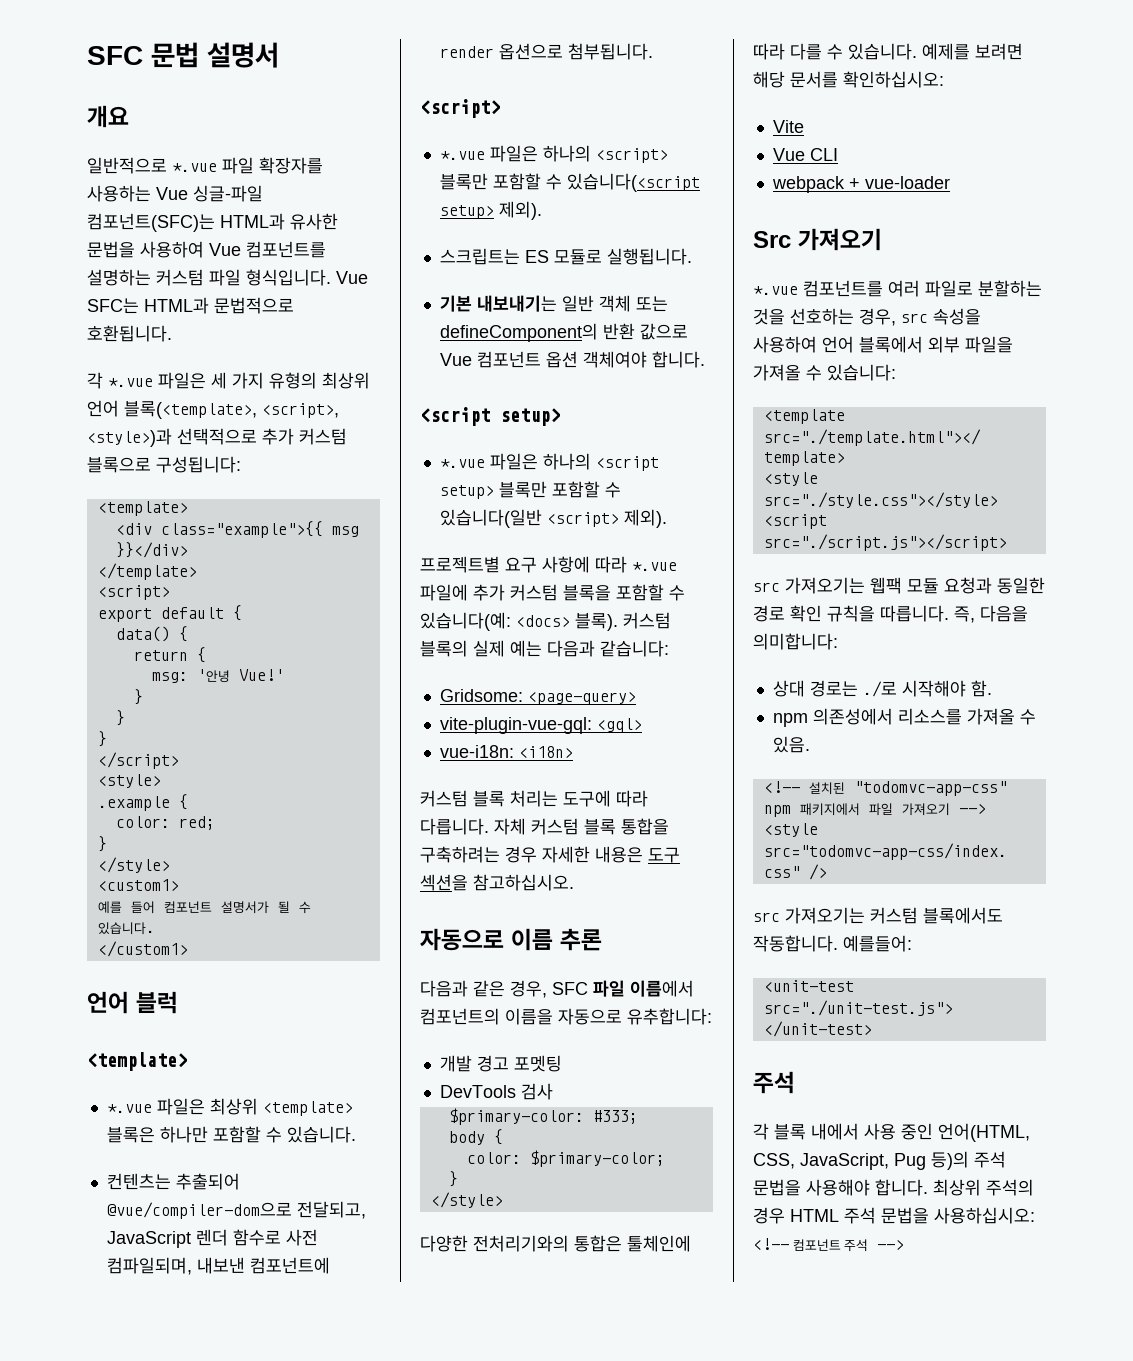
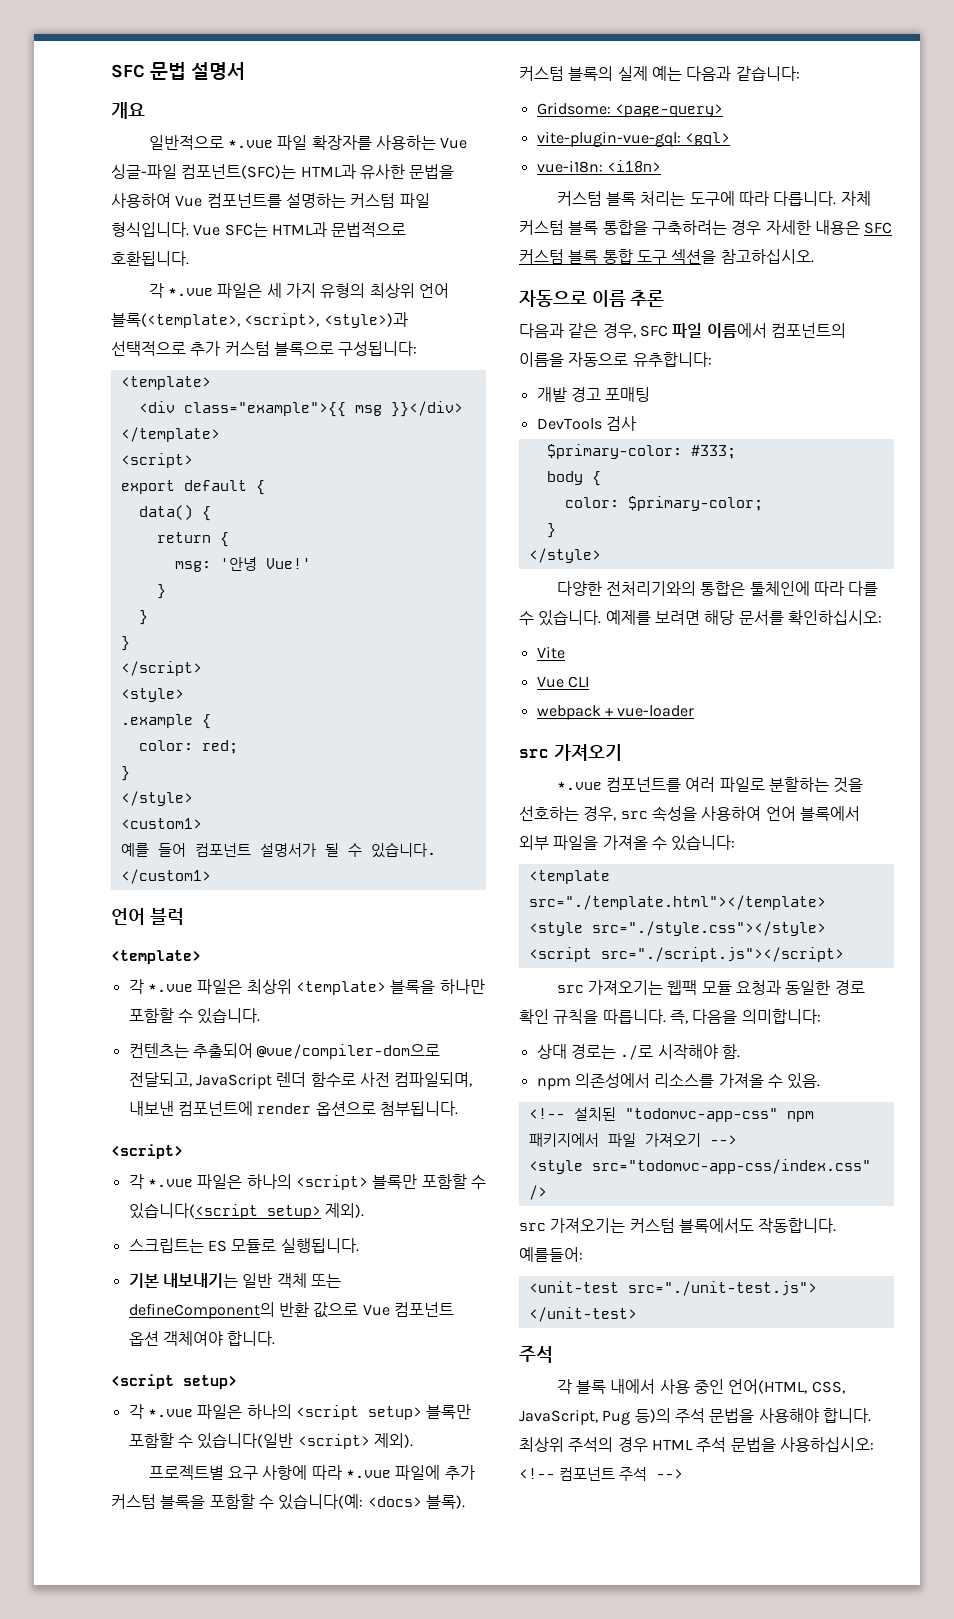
(187, 1061) none -> [128,979,144,994] 각
[106,1127,155,1143] 블록은 -> [390,980,436,994] 블록을
(500, 108) none -> [128,1174,144,1189] 각
(560, 417) none -> [128,1404,144,1419] 각
(643, 854) none -> [864,222,893,234] [519,249,633,264] SFC 커스텀 블록 통합
[513,1055,562,1072] 포멧팅 -> [605,387,651,402] 포매팅
[753,231,791,248] Src -> [519,749,549,758] src

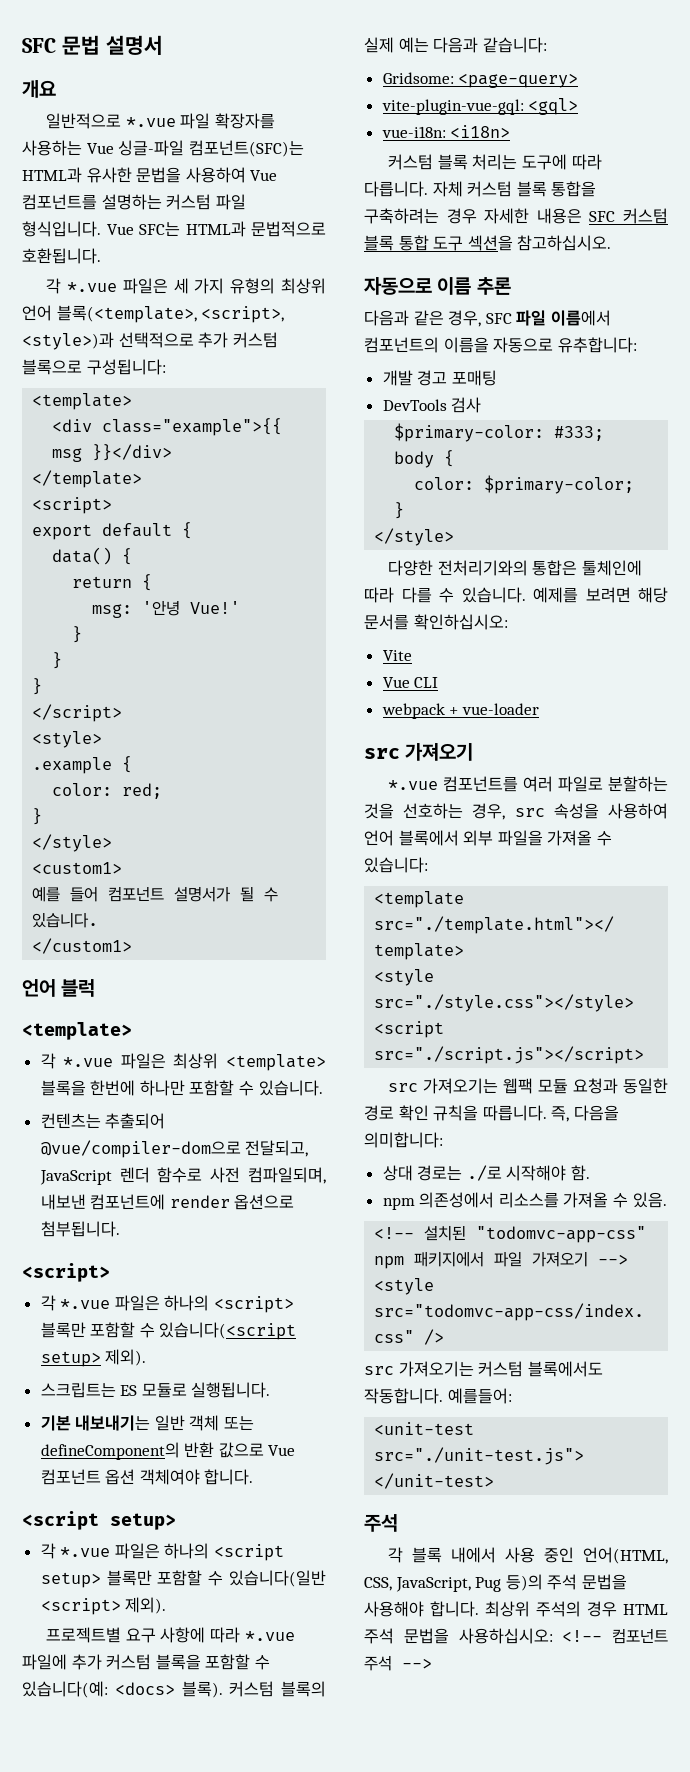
(436, 987) none -> [90,1080,136,1096] 한번에

